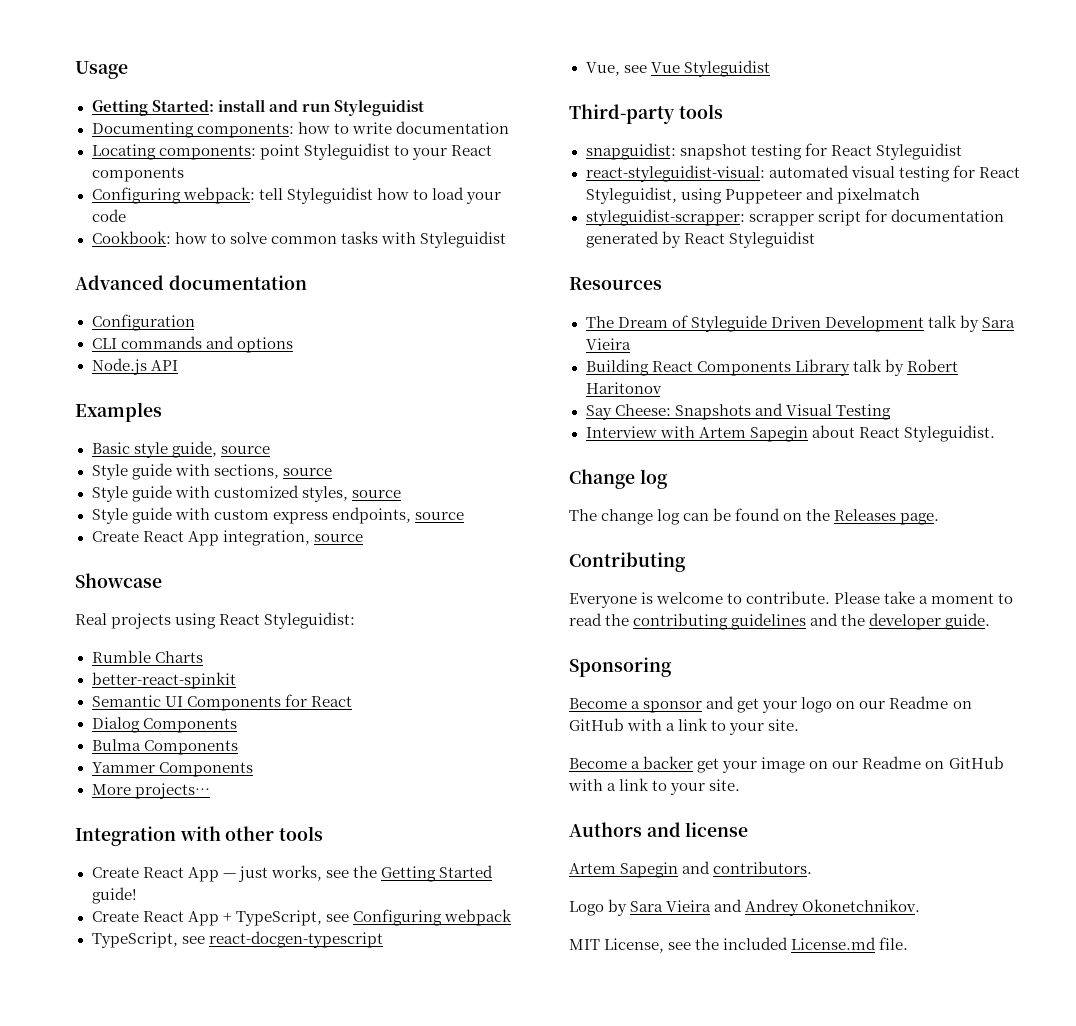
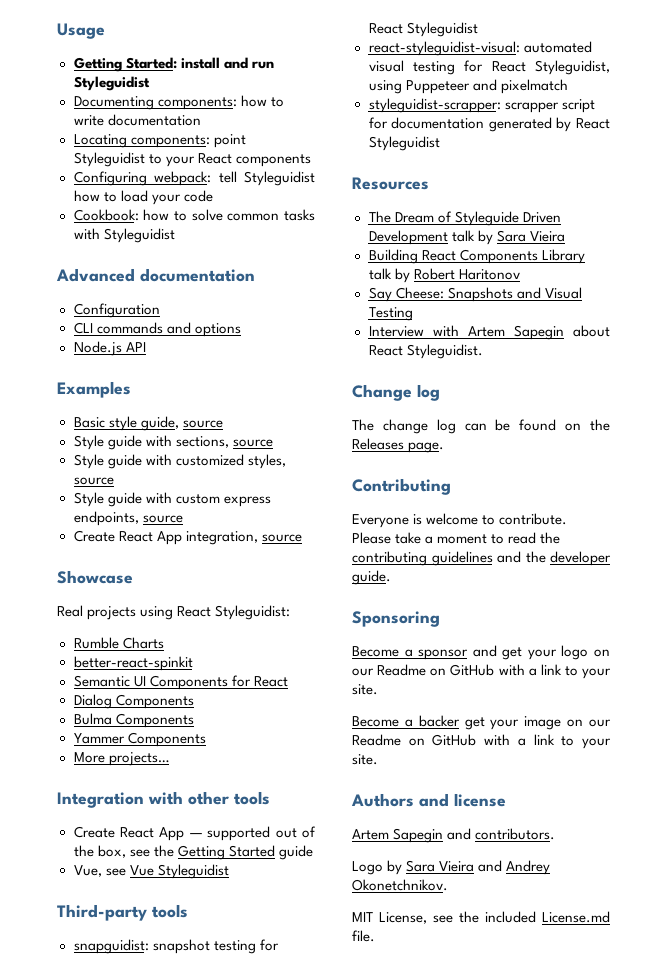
[237,865,493,882] [91,887,137,904] [91,909,512,926] [91,931,383,948] just works, see the Getting Started guide! // Create React App + TypeScript, see Configuring webpack // TypeScript, see react-docgen-typescript -> [207,826,316,841] [73,845,313,860] supported out of the box, see the Getting Started guide

